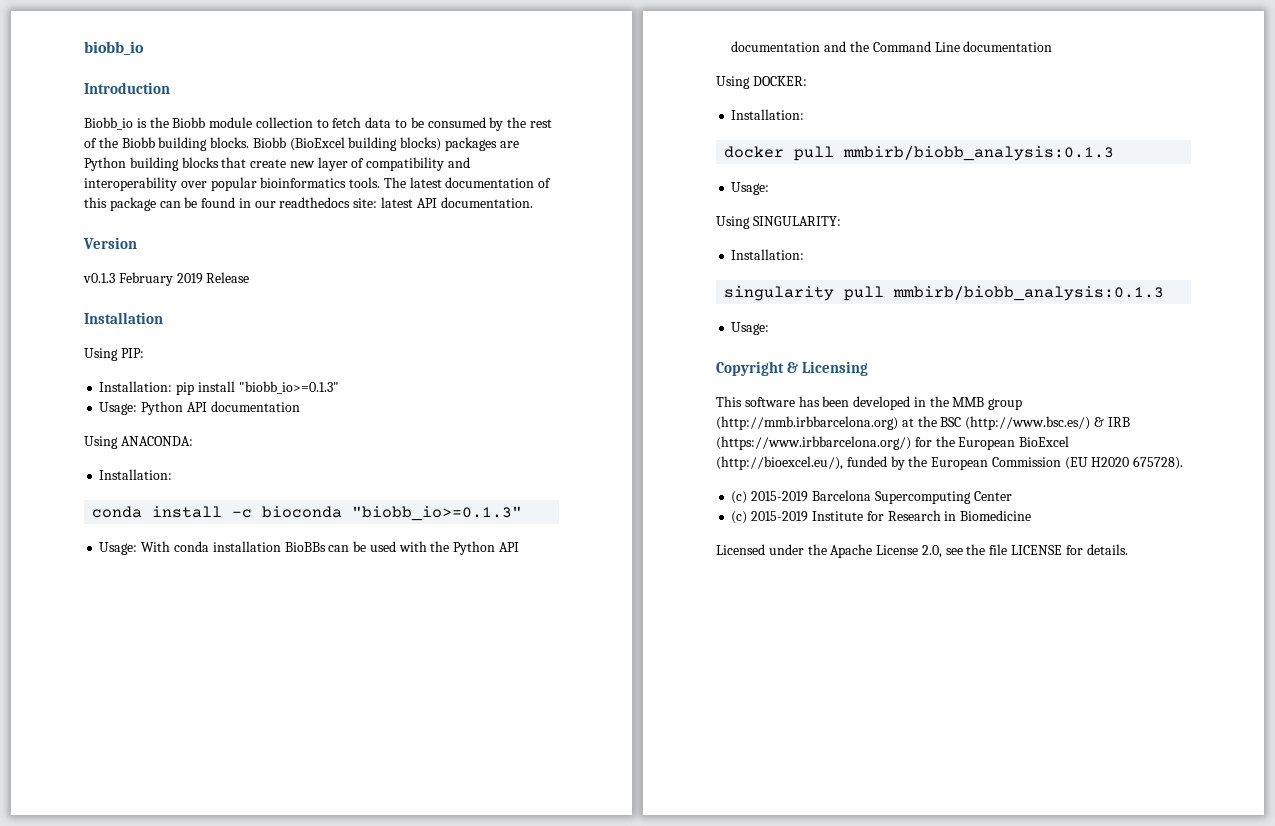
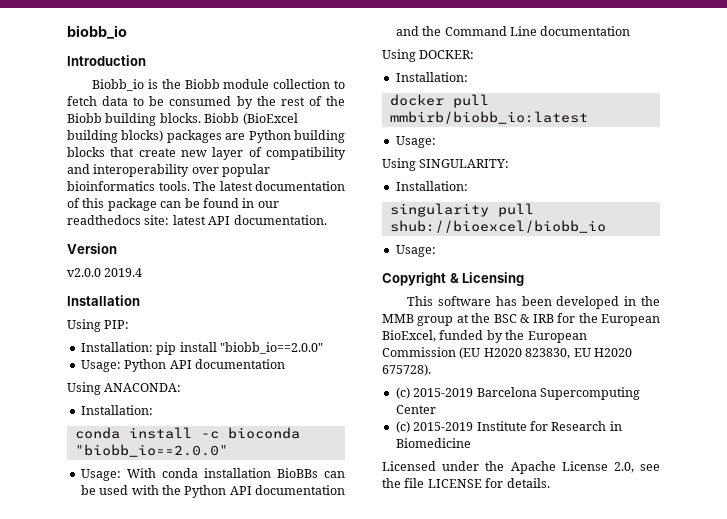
[83,272,250,286] v0.1.3 February 2019 Release -> [67,268,143,277] v2.0.0 2019.4
[238,381,339,394] "biobb_io>=0.1.3" -> [219,342,323,354] "biobb_io==2.0.0"
[352,506,523,521] "biobb_io>=0.1.3" -> [74,444,228,457] "biobb_io==2.0.0"
[843,145,1115,161] mmbirb/biobb_analysis:0.1.3 -> [389,111,588,124] mmbirb/biobb_io:latest
[893,285,1165,301] mmbirb/biobb_analysis:0.1.3 -> [389,220,606,233] shub://bioexcel/biobb_io
[716,416,898,430] (http://mmb.irbbarcelona.org) -> (454, 321) none
[965,416,1091,430] (http://www.bsc.es/) -> (517, 318) none
[716,436,911,450] (https://www.irbbarcelona.org/) -> (554, 318) none
[1019,436,1070,447] [716,456,843,470] BioExcel (http://bioexcel.eu/), -> [382,330,436,342] BioExcel,
(1130, 462) none -> [525,348,632,359] 823830, EU H2020

